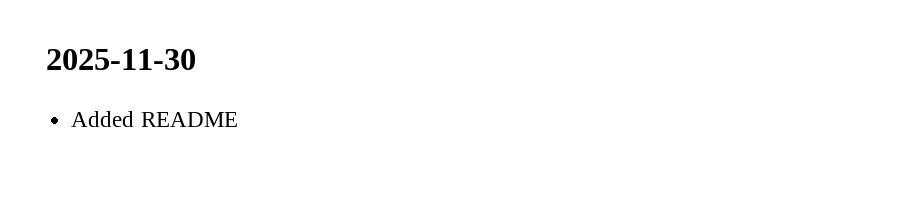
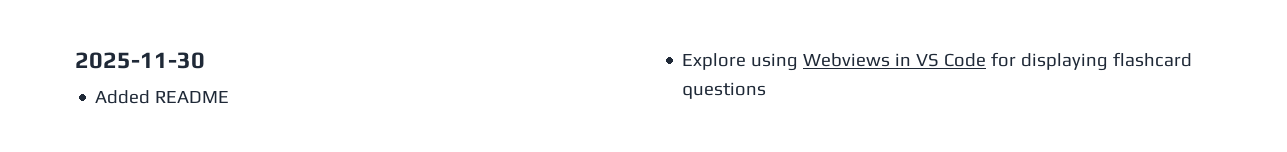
(238, 119) none -> [682,52,1193,71] [682,82,767,99] // Explore using Webviews in VS Code for displaying flashcard questions

